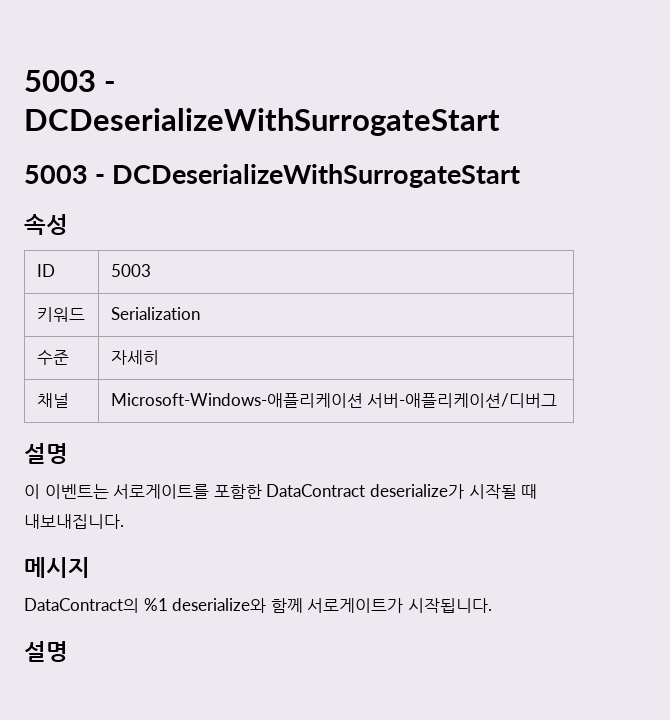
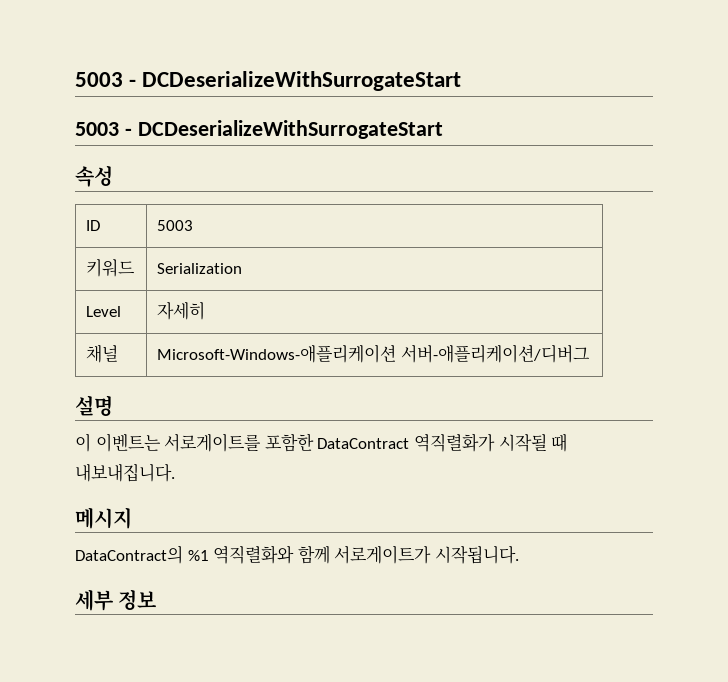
[36,350,69,365] 수준 -> [86,306,122,317] Level
[369,484,464,499] deserialize가 -> [413,433,495,452] 역직렬화가
[172,598,267,613] deserialize와 -> [213,545,295,564] 역직렬화와
[24,641,68,662] 설명 -> [75,589,157,611] 세부 정보

